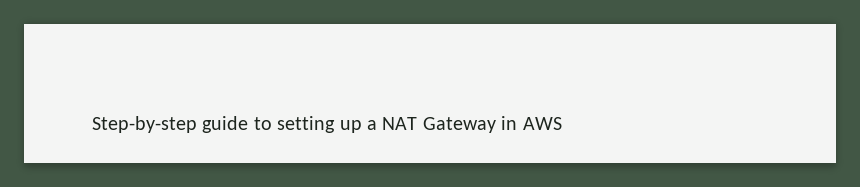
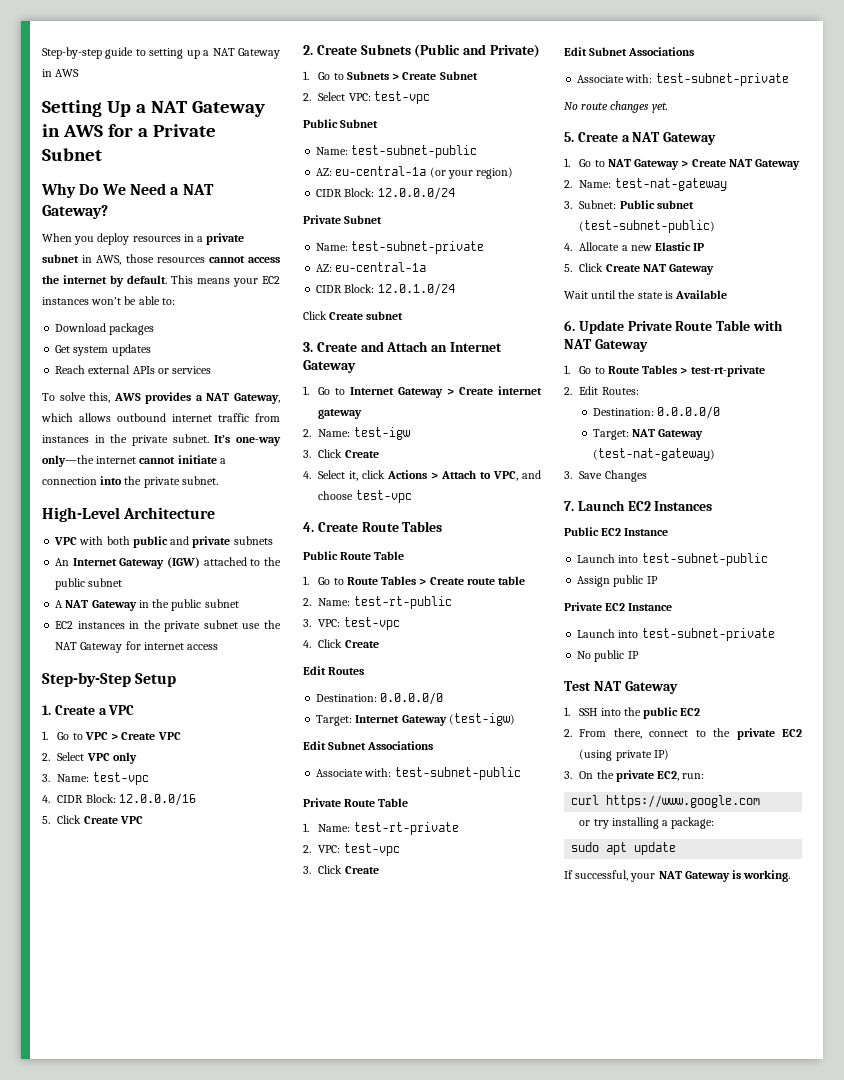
(562, 123) none -> [42,100,265,117] [42,124,216,137] [42,148,102,161] [41,183,214,198] [42,205,108,219] [42,233,245,245] [42,254,280,265] [42,275,280,287] [42,296,175,305] [55,323,155,335] [55,344,151,356] [55,365,212,374] [42,392,280,404] [41,413,280,422] [42,434,281,446] [42,455,226,467] [42,476,218,488] [42,507,216,522] [54,536,273,548] [55,557,281,569] [55,578,123,590] [55,599,239,611] [55,620,281,632] [55,641,219,653] [42,672,177,687] [42,705,135,715] [42,731,181,740] [42,752,137,764] [42,772,149,785] [42,793,196,806] [42,815,143,824] [303,44,540,58] [303,71,478,80] [303,91,430,104] [303,119,379,128] [316,145,478,158] [316,166,514,179] [316,187,455,200] [303,215,383,224] [316,241,485,254] [316,262,427,272] [316,283,455,296] [303,311,404,320] [303,341,502,352] [303,360,356,373] [303,386,542,398] [318,409,363,419] [303,427,410,440] [303,449,379,458] [303,470,541,481] [318,490,412,503] [303,521,443,532] [303,551,405,560] [303,576,526,585] [303,596,452,609] [303,617,400,630] [303,639,379,648] [303,666,365,675] [316,692,444,705] [316,713,515,726] [303,741,434,750] [316,767,521,780] [303,798,409,807] [303,822,459,835] [303,843,400,856] [303,865,379,874] [564,47,695,56] [577,73,789,86] [564,101,668,113] [564,132,717,145] [564,158,801,170] [564,178,727,191] [564,200,694,209] [579,220,716,233] [564,242,705,251] [564,263,715,275] [564,290,728,299] [564,320,783,334] [564,339,648,352] [564,365,765,377] [564,386,639,395] [592,406,720,419] [592,429,704,440] [592,448,715,461] [564,470,647,482] [564,500,713,511] [564,527,669,536] [577,553,768,566] [577,575,658,587] [564,602,673,611] [577,628,775,641] [577,650,639,662] [564,681,678,694] [564,707,701,719] [564,728,802,740] [579,749,669,761] [564,770,705,782] [571,795,761,808] [579,817,715,829] [571,842,677,855] [564,870,791,882] // Setting Up a NAT Gateway in AWS for a Private Subnet // Why Do We Need a NAT Gateway? // When you deploy resources in a private subnet in AWS, those resources cannot access the internet by default. This means your EC2 instances won’t be able to: // Download packages // Get system updates // Reach external APIs or services // To solve this, AWS provides a NAT Gateway, which allows outbound internet traffic from instances in the private subnet. It’s one-way only—the internet cannot initiate a connection into the private subnet. // High-Level Architecture // VPC with both public and private subnets // An Internet Gateway (IGW) attached to the public subnet // A NAT Gateway in the public subnet // EC2 instances in the private subnet use the NAT Gateway for internet access // Step-by-Step Setup // 1. Create a VPC // 1. Go to VPC > Create VPC // 2. Select VPC only // 3. Name: test-vpc // 4. CIDR Block: 12.0.0.0/16 // 5. Click Create VPC // 2. Create Subnets (Public and Private) // 1. Go to Subnets > Create Subnet // 2. Select VPC: test-vpc // Public Subnet // Name: test-subnet-public // AZ: eu-central-1a (or your region) // CIDR Block: 12.0.0.0/24 // Private Subnet // Name: test-subnet-private // AZ: eu-central-1a // CIDR Block: 12.0.1.0/24 // Click Create subnet // 3. Create and Attach an Internet Gateway // 1. Go to Internet Gateway > Create internet gateway // 2. Name: test-igw // 3. Click Create // 4. Select it, click Actions > Attach to VPC, and choose test-vpc // 4. Create Route Tables // Public Route Table // 1. Go to Route Tables > Create route table // 2. Name: test-rt-public // 3. VPC: test-vpc // 4. Click Create // Edit Routes // Destination: 0.0.0.0/0 // Target: Internet Gateway (test-igw) // Edit Subnet Associations // Associate with: test-subnet-public // Private Route Table // 1. Name: test-rt-private // 2. VPC: test-vpc // 3. Click Create // Edit Subnet Associations // Associate with: test-subnet-private // No route changes yet. // 5. Create a NAT Gateway // 1. Go to NAT Gateway > Create NAT Gateway // 2. Name: test-nat-gateway // 3. Subnet: Public subnet (test-subnet-public) // 4. Allocate a new Elastic IP // 5. Click Create NAT Gateway // Wait until the state is Available // 6. Update Private Route Table with NAT Gateway // 1. Go to Route Tables > test-rt-private // 2. Edit Routes: // Destination: 0.0.0.0/0 // Target: NAT Gateway (test-nat-gateway) // 3. Save Changes // 7. Launch EC2 Instances // Public EC2 Instance // Launch into test-subnet-public // Assign public IP // Private EC2 Instance // Launch into test-subnet-private // No public IP // Test NAT Gateway // 1. SSH into the public EC2 // 2. From there, connect to the private EC2 (using private IP) // 3. On the private EC2, run: // curl https://www.google.com // or try installing a package: // sudo apt update // If successful, your NAT Gateway is working.

